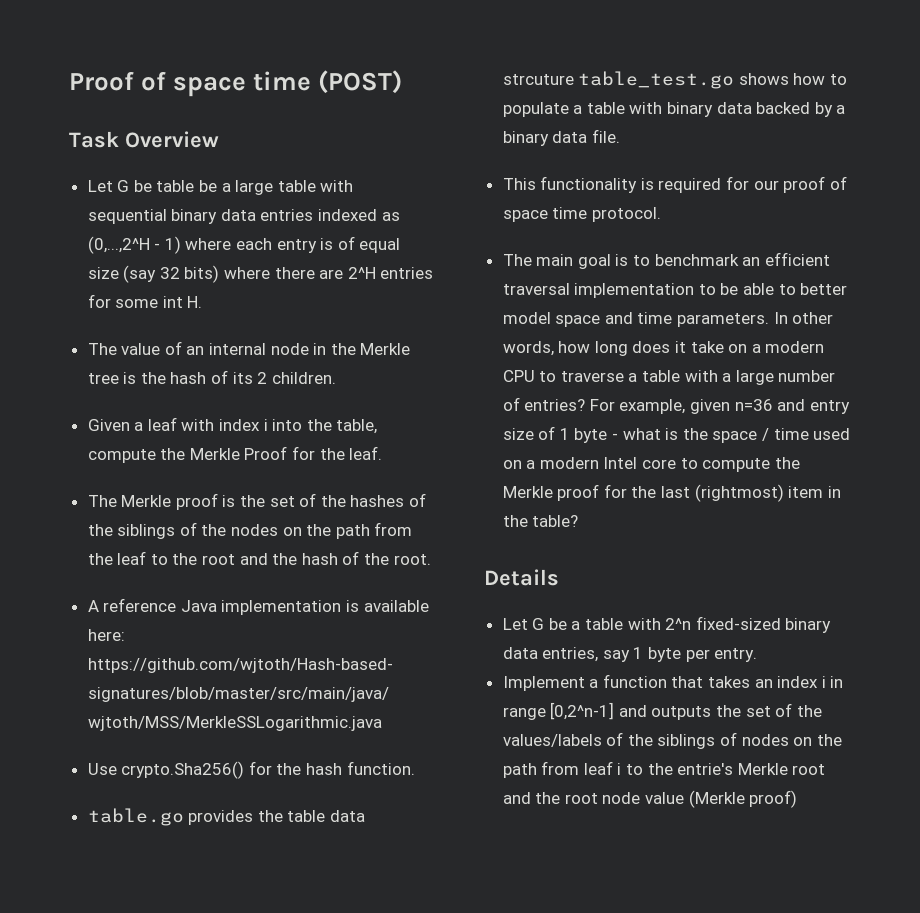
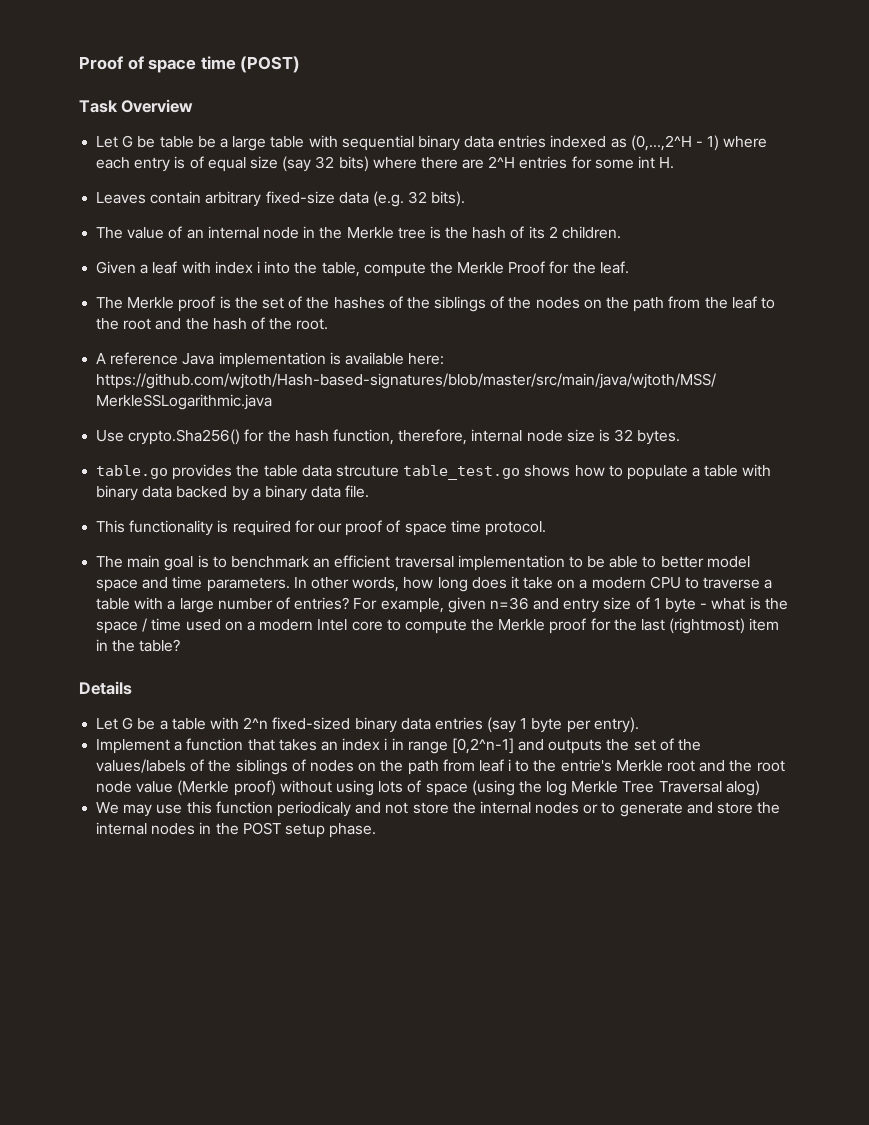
(203, 302) none -> [96,191,466,207] // Leaves contain arbitrary fixed-size data (e.g. 32 bits).
[346,761,415,775] function. -> [332,429,681,445] function, therefore, internal node size is 32 bytes.
[542,647,630,662] entries, say -> [434,717,517,733] entries (say
[714,648,758,662] entry. -> [593,717,639,733] entry).
(798, 799) none -> [279,780,760,796] [96,801,781,817] [96,822,377,838] without using lots of space (using the log Merkle Tree Traversal alog) // We may use this function periodicaly and not store the internal nodes or to generate and store the internal nodes in the POST setup phase.

